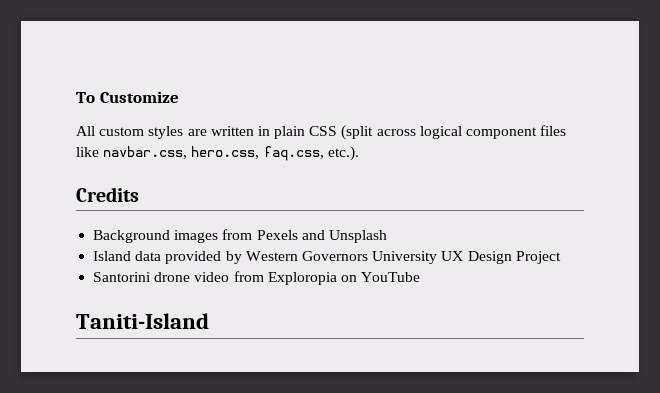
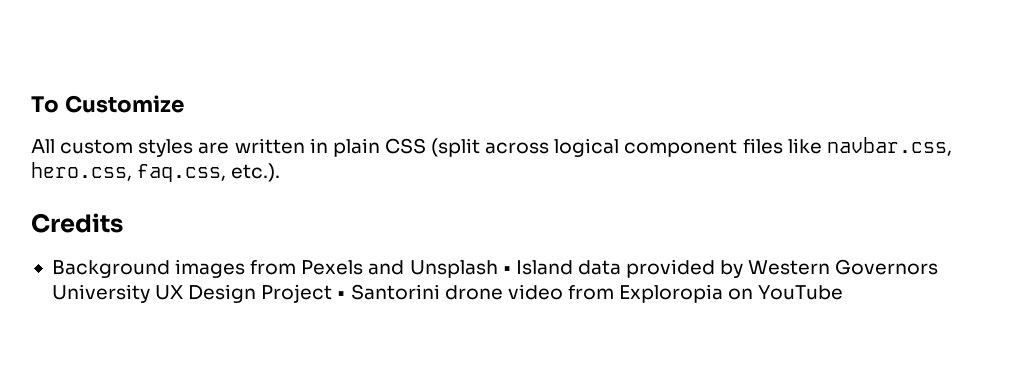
(387, 236) // -> [502,266,511,274] •
(561, 257) // -> [337,291,346,299] •
[76,313,209,329] // Taniti-Island -> (844, 292) none

